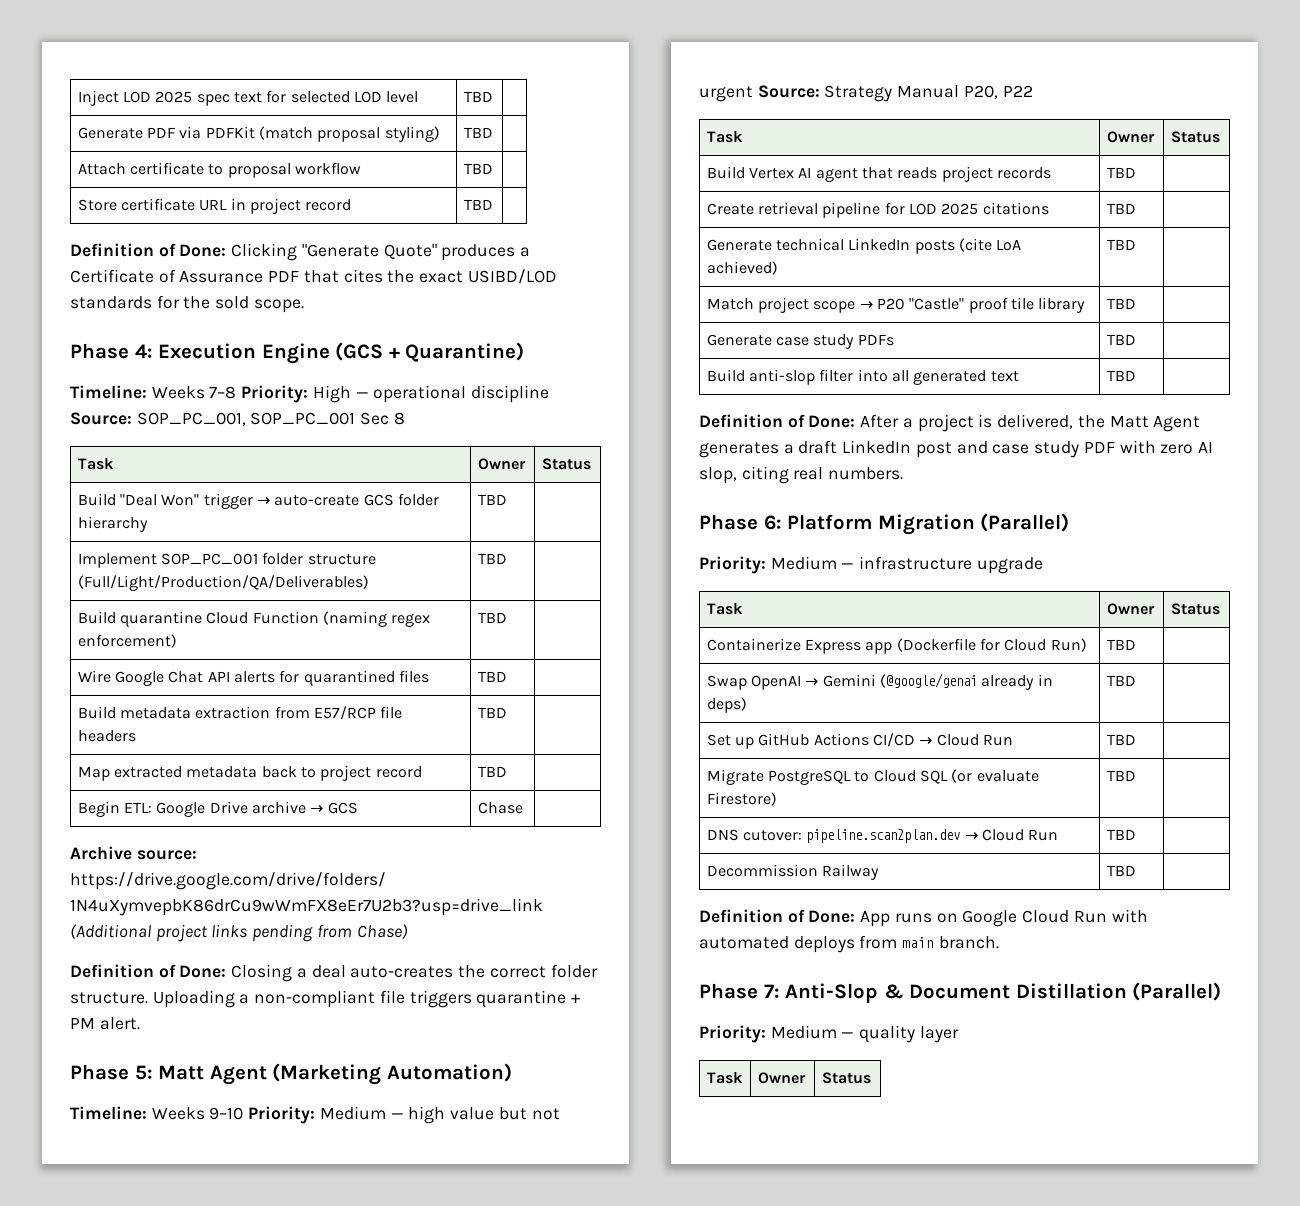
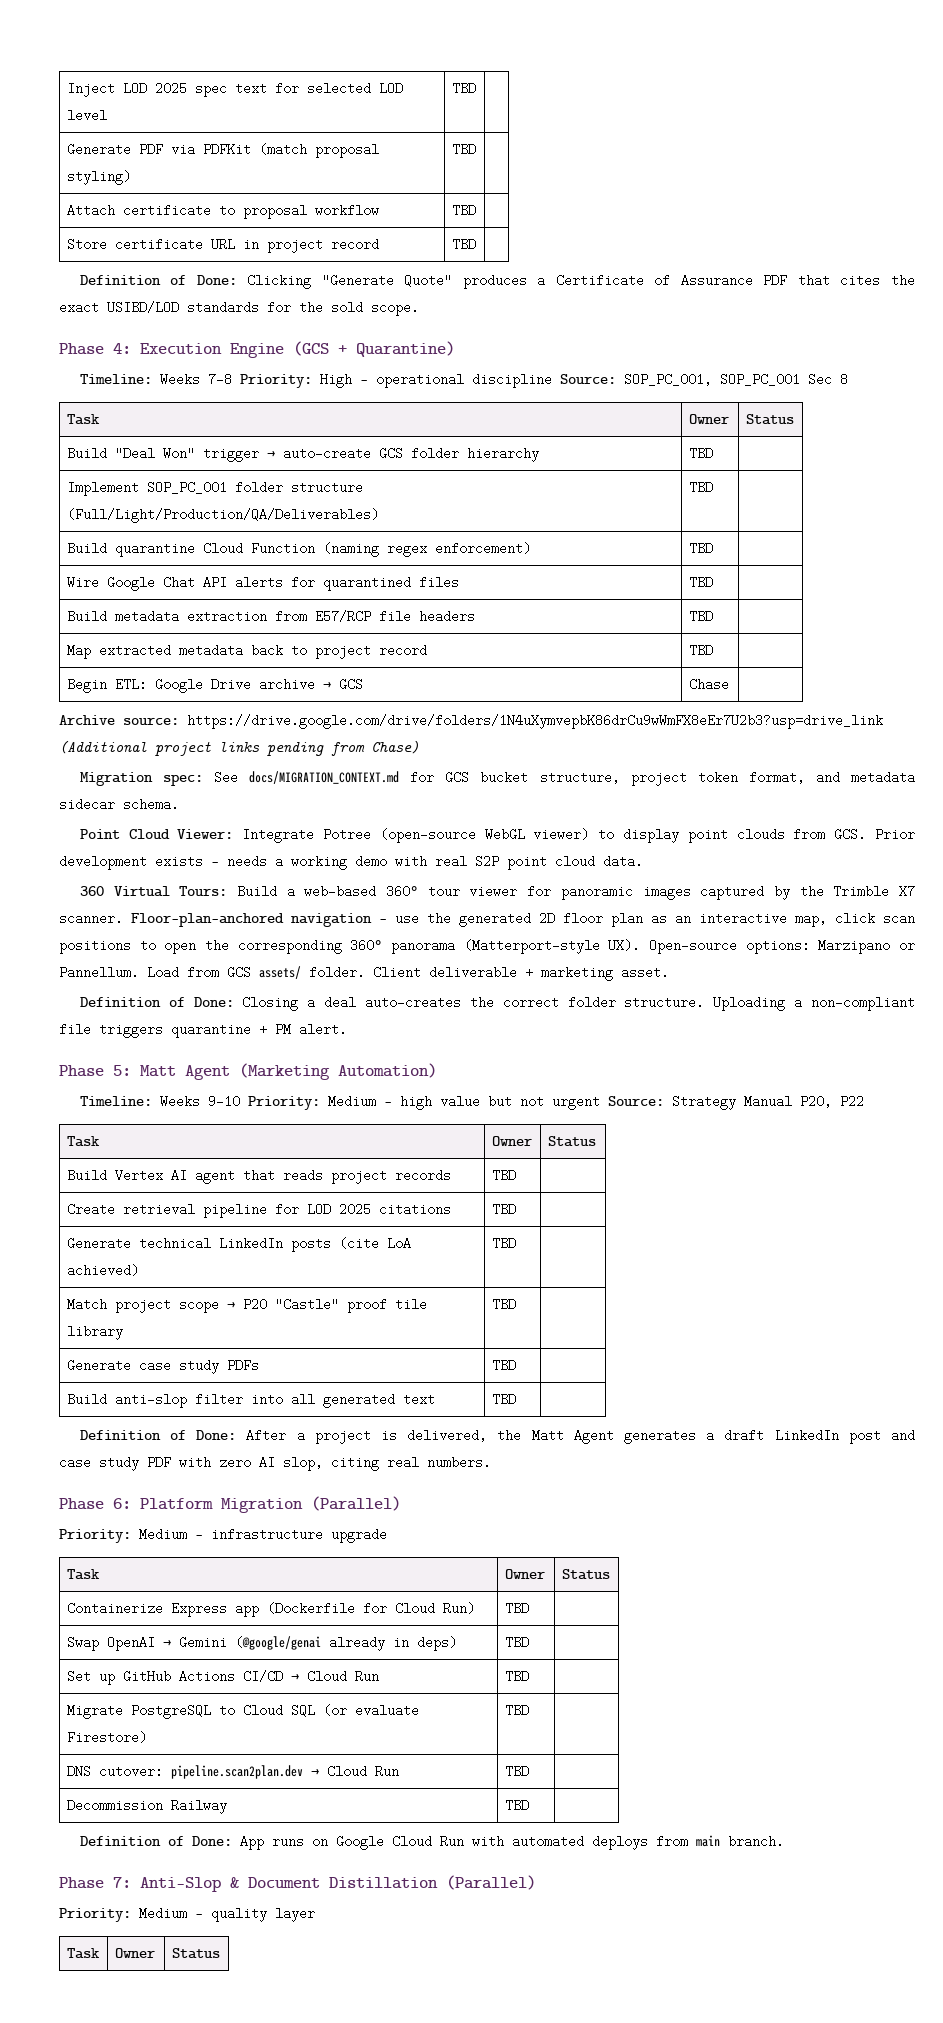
(408, 931) none -> [79,771,915,786] [59,798,179,811] [79,828,916,843] [59,855,643,870] [79,885,916,900] [59,912,915,927] [59,939,915,954] [59,966,669,981] // Migration spec: See docs/MIGRATION_CONTEXT.md for GCS bucket structure, project token format, and metadata sidecar schema. // Point Cloud Viewer: Integrate Potree (open-source WebGL viewer) to display point clouds from GCS. Prior development exists — needs a working demo with real S2P point cloud data. // 360 Virtual Tours: Build a web-based 360° tour viewer for panoramic images captured by the Trimble X7 scanner. Floor-plan-anchored navigation — use the generated 2D floor plan as an interactive map, click scan positions to open the corresponding 360° panorama (Matterport-style UX). Open-source options: Marzipano or Pannellum. Load from GCS assets/ folder. Client deliverable + marketing asset.

